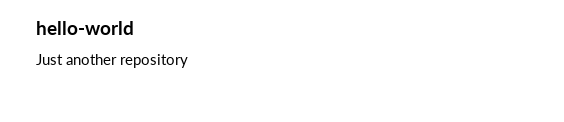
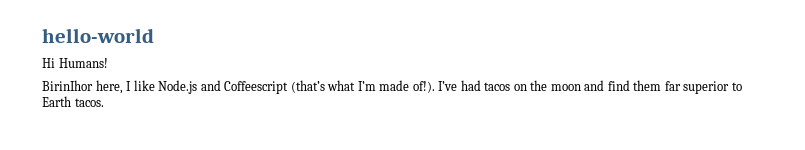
[36,54,188,68] Just another repository -> [42,58,108,68] [42,80,742,94] [42,96,104,107] Hi Humans! // BirinIhor here, I like Node.js and Coffeescript (that’s what I’m made of!). I’ve had tacos on the moon and find them far superior to Earth tacos.

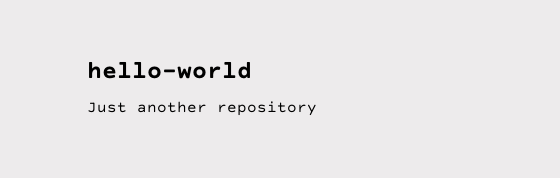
[42,58,108,68] [42,80,742,94] [42,96,104,107] Hi Humans! // BirinIhor here, I like Node.js and Coffeescript (that’s what I’m made of!). I’ve had tacos on the moon and find them far superior to Earth tacos. -> [87,101,317,116] Just another repository

